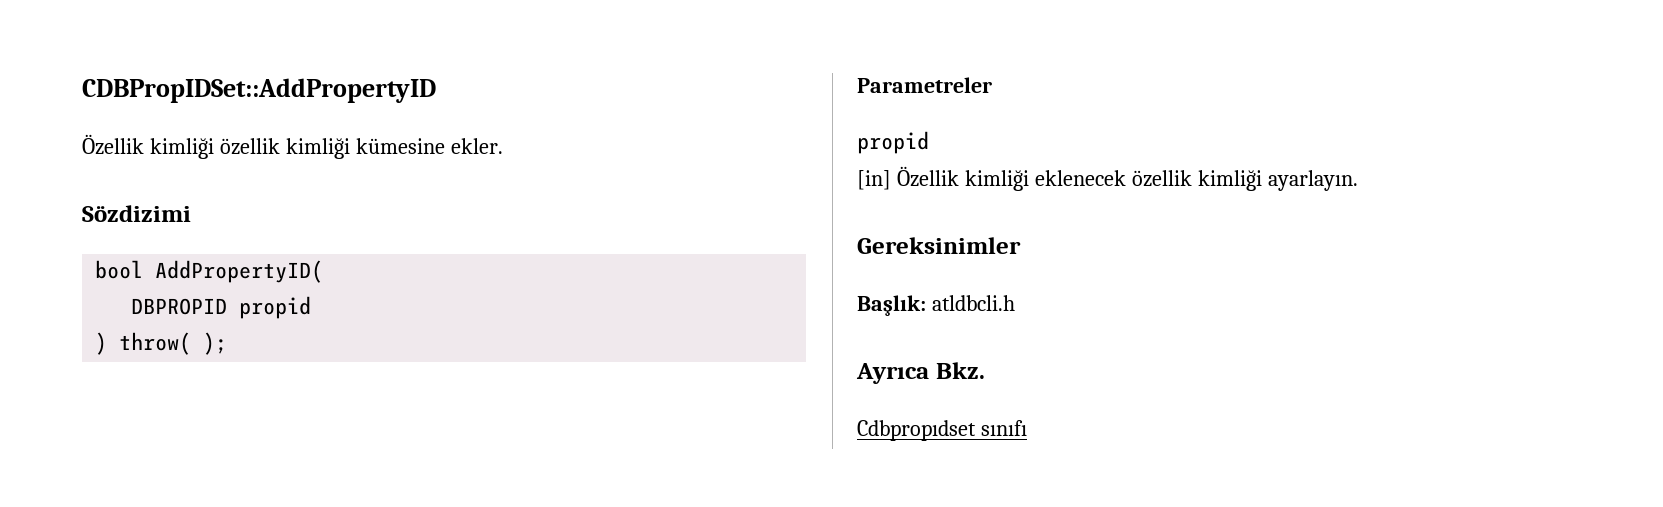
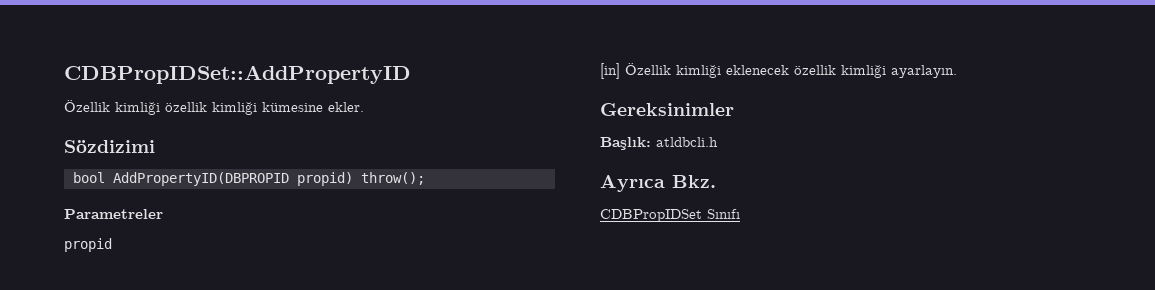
[155,260,324,283] [131,296,312,319] [95,332,228,355] AddPropertyID( // DBPROPID propid // ) throw( ); -> [113,172,425,186] AddPropertyID(DBPROPID propid) throw();
[857,420,1027,441] Cdbpropıdset sınıfı -> [600,209,740,222] CDBPropIDSet Sınıfı

